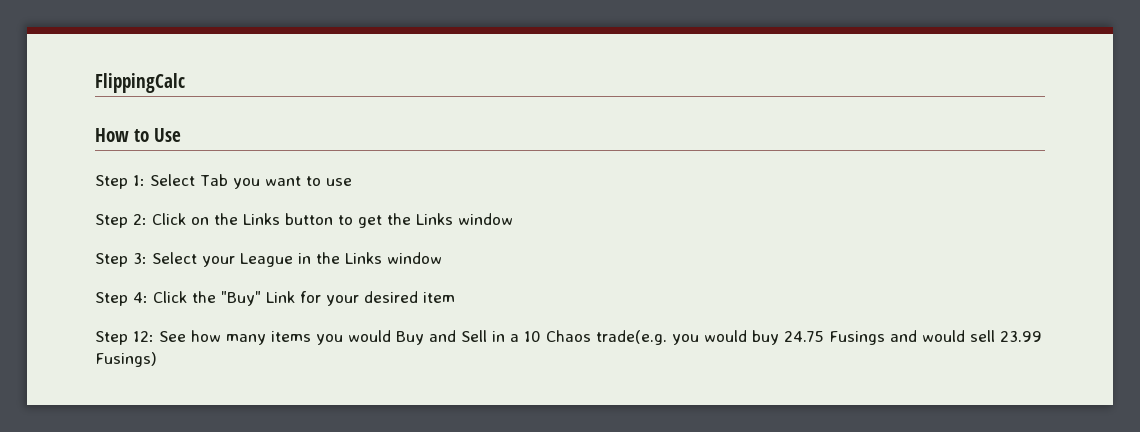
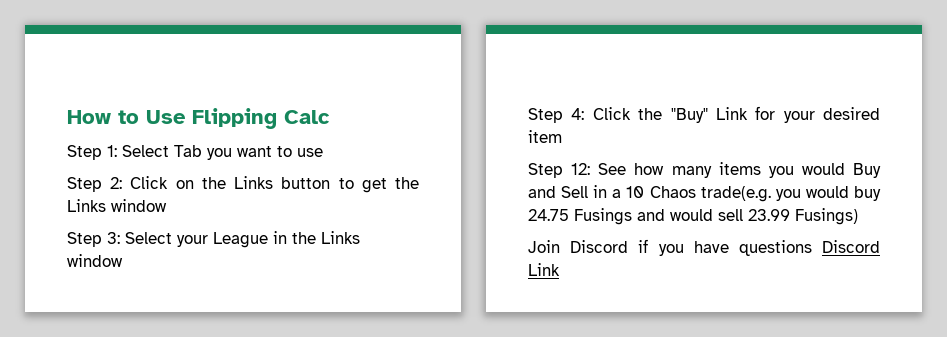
[95,73,185,93] FlippingCalc // -> (67, 117) none
(182, 135) none -> [192,108,330,129] Flipping Calc
(157, 359) none -> [528,239,880,256] [528,263,560,276] // Join Discord if you have questions Discord Link

